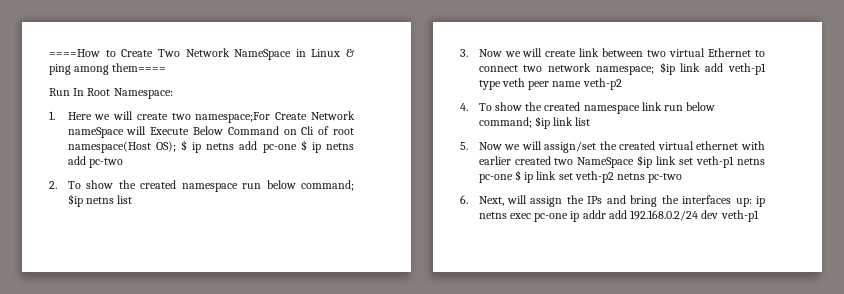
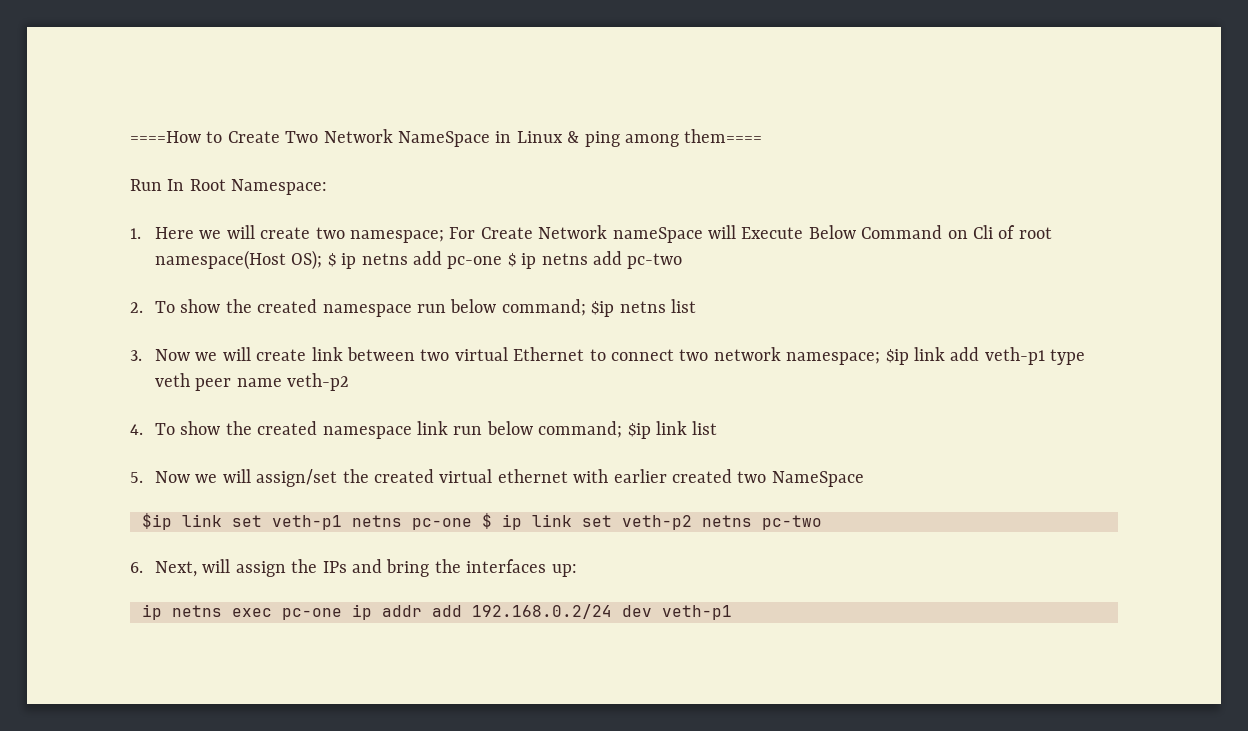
[195,112,271,123] namespace;For -> [349,227,476,243] namespace; For
(635, 162) none -> (864, 479) //
(752, 202) none -> (577, 570) //

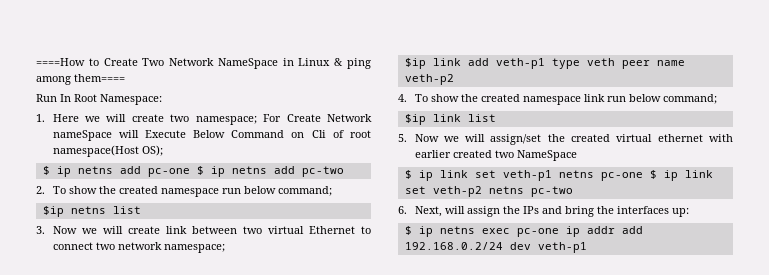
(323, 260) none -> (163, 150) //
(586, 307) none -> (332, 191) //
(881, 358) none -> (225, 248) //
(623, 429) none -> (717, 99) //
[142,513,172,530] $ip -> [404,170,433,181] $ ip
(577, 570) none -> [404,226,412,235] $

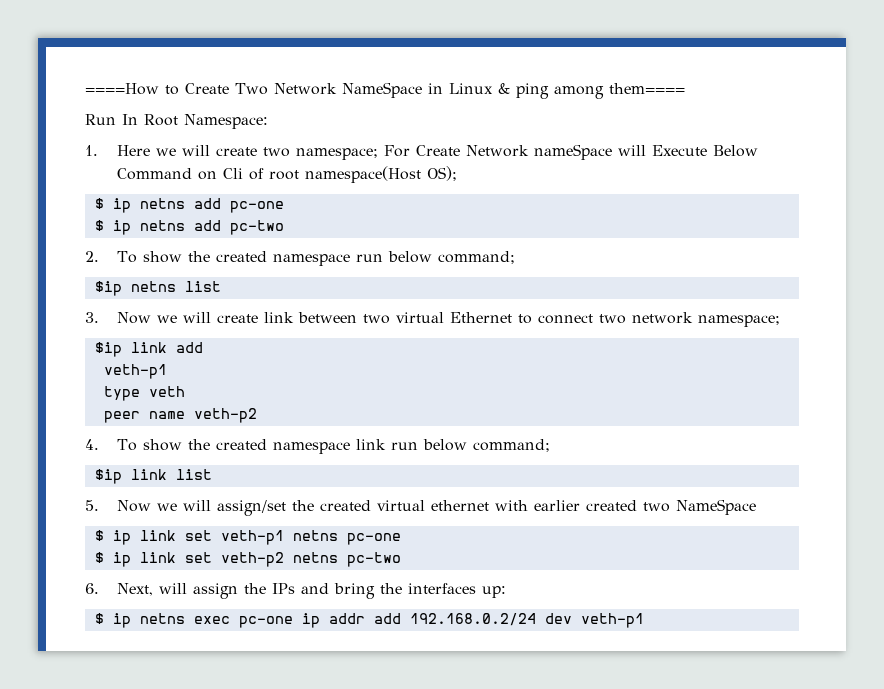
(190, 172) none -> (284, 207) //
[495,58,545,69] veth-p1 -> [103,364,167,379] // veth-p1 //
(615, 62) none -> (185, 391) //
(643, 176) none -> (401, 539) //

